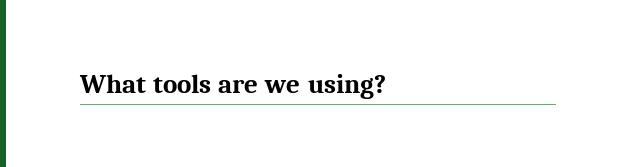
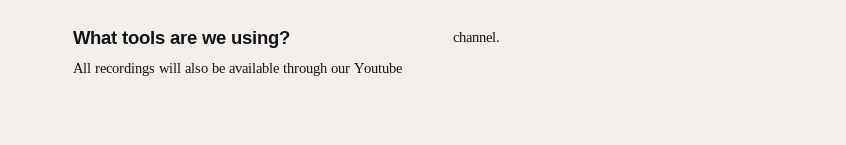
(386, 86) none -> [73,63,402,76] [453,32,500,42] // All recordings will also be available through our Youtube channel.

